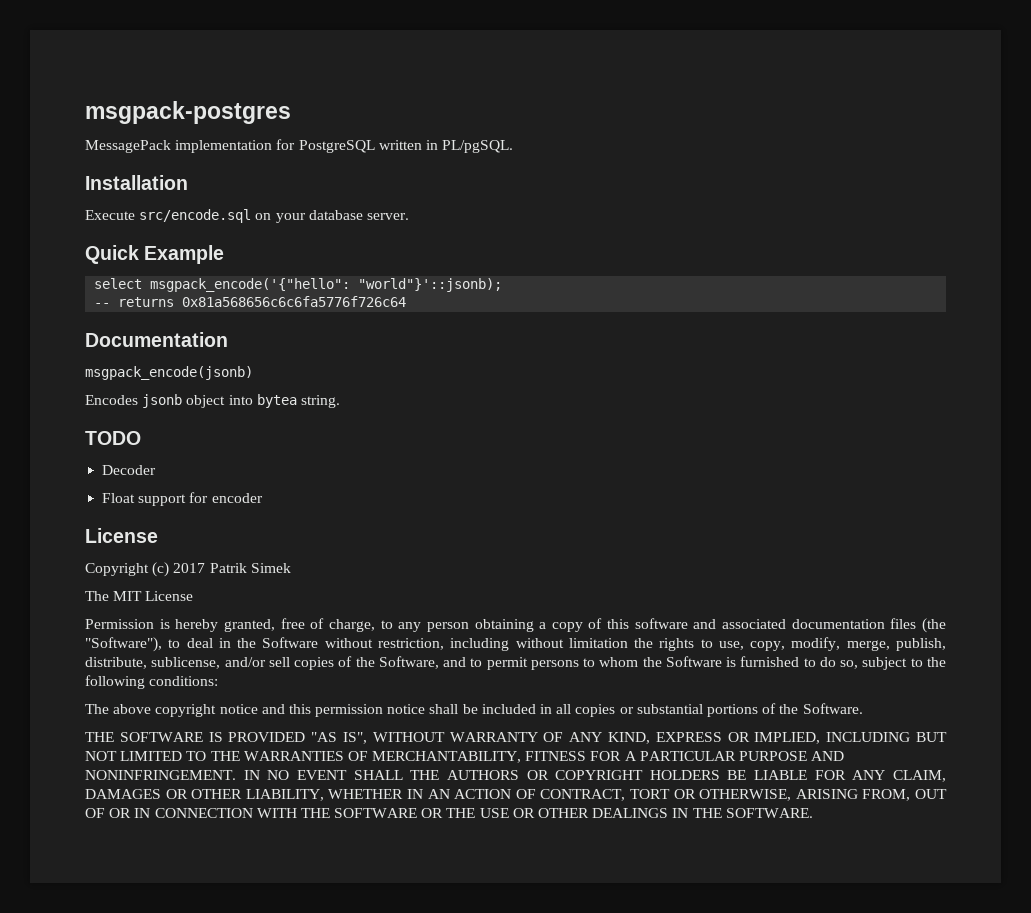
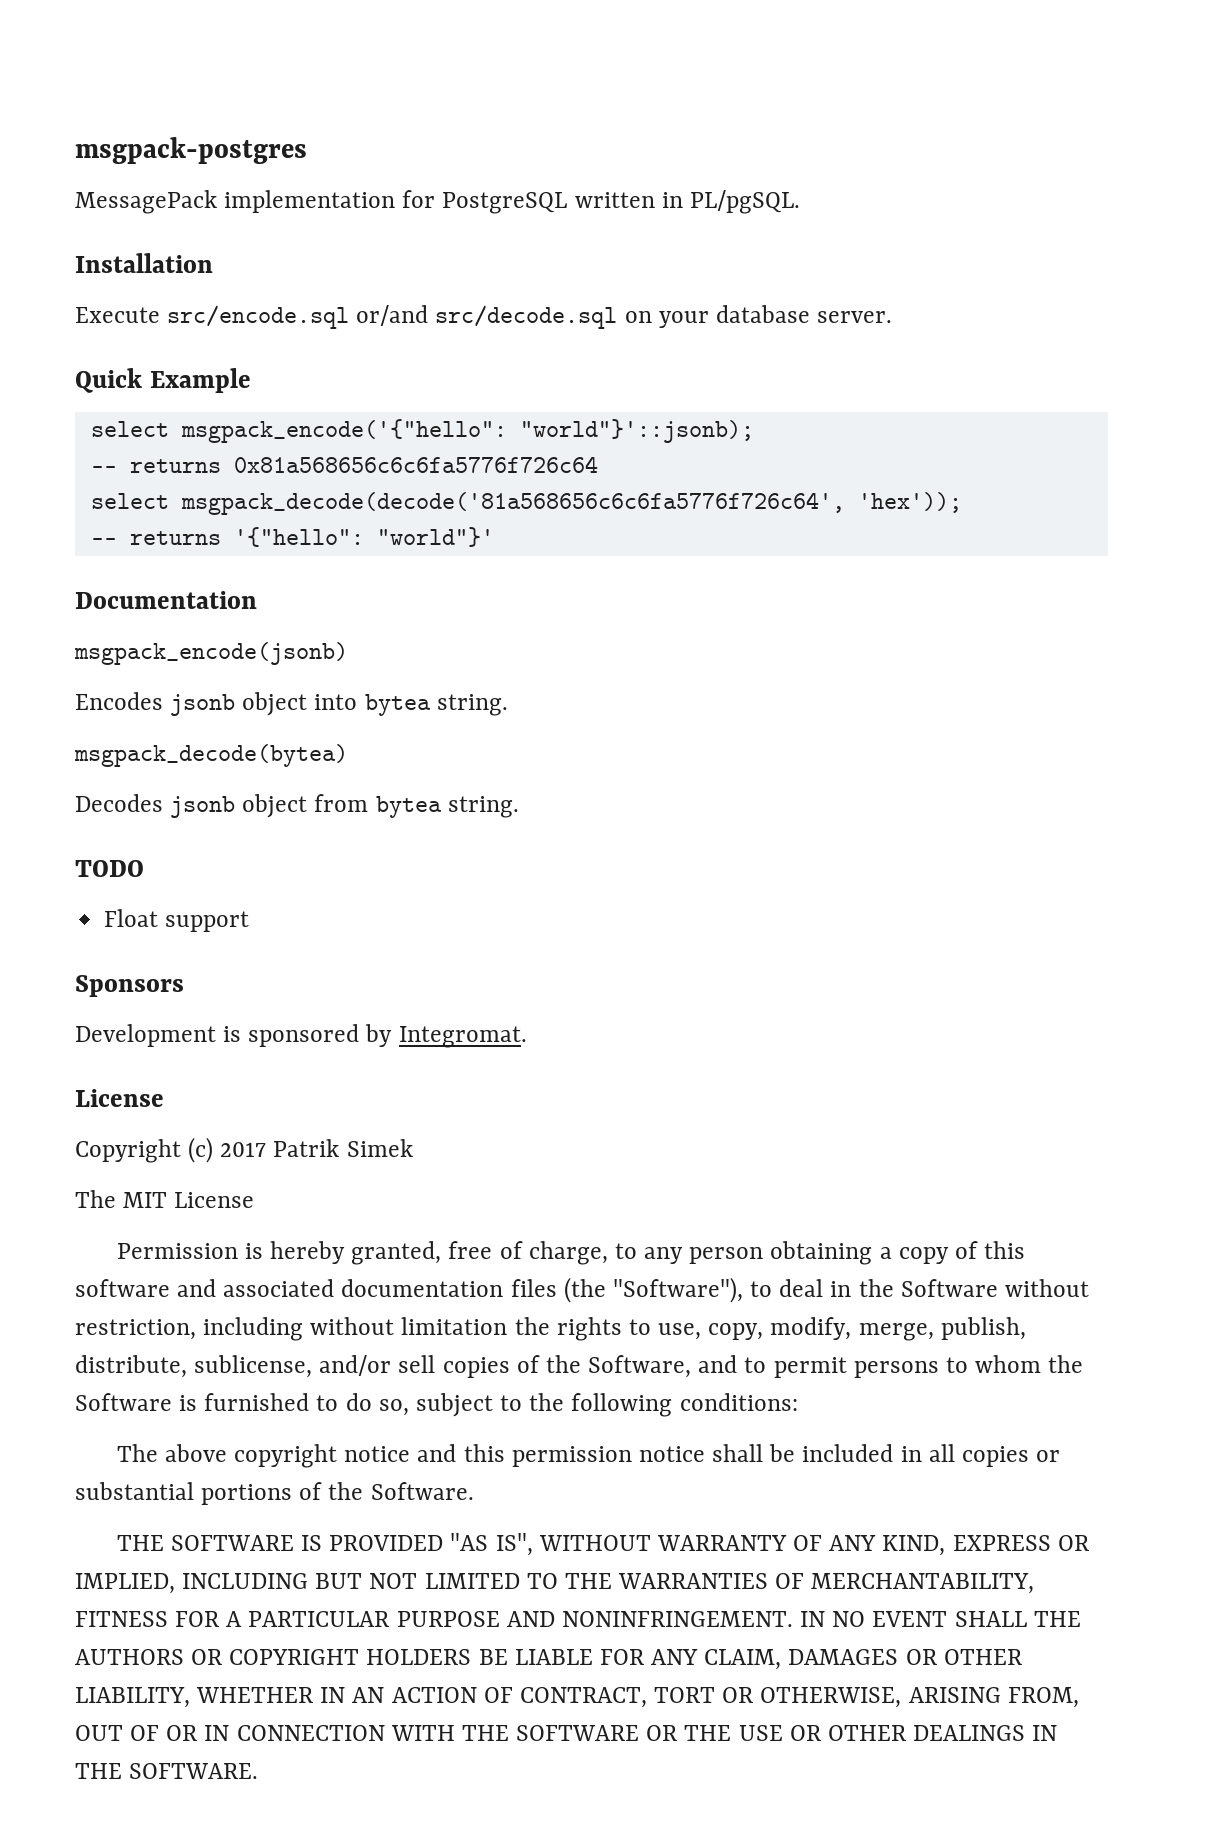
(252, 216) none -> [356,305,618,329] or/and src/decode.sql
(407, 301) none -> [90,492,962,515] [90,527,494,547] // select msgpack_decode(decode('81a568656c6c6fa5776f726c64', 'hex')); // -- returns '{"hello": "world"}'
(340, 401) none -> [74,744,348,767] [75,794,519,818] // msgpack_decode(bytea) // Decodes jsonb object from bytea string.
[102,465,157,475] // Decoder -> (144, 868) none
[189,492,263,503] for encoder -> [75,975,184,997] [75,1024,527,1048] // Sponsors // Development is sponsored by Integromat.

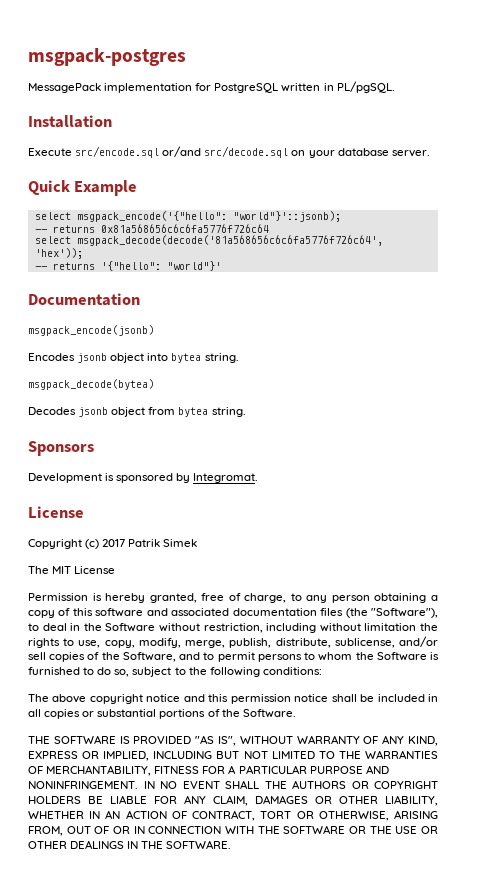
[75,860,144,877] [104,909,250,932] // TODO // Float support -> (246, 412) none

